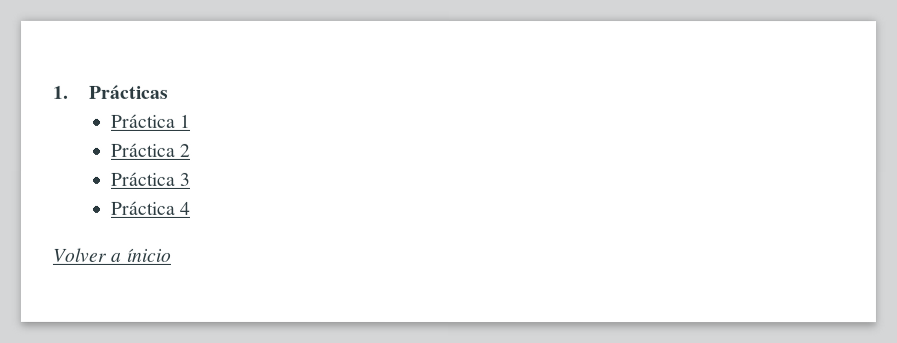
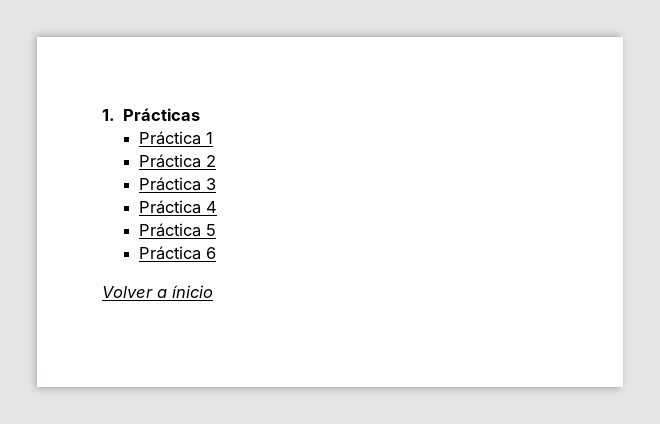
(191, 208) none -> [138,223,216,237] [138,246,216,260] // Práctica 5 // Práctica 6

